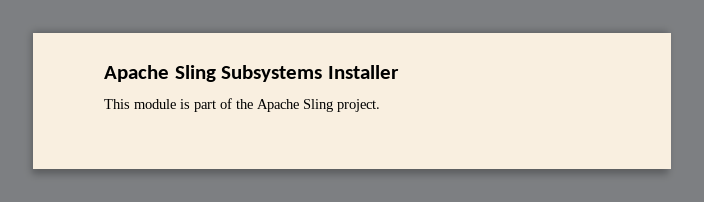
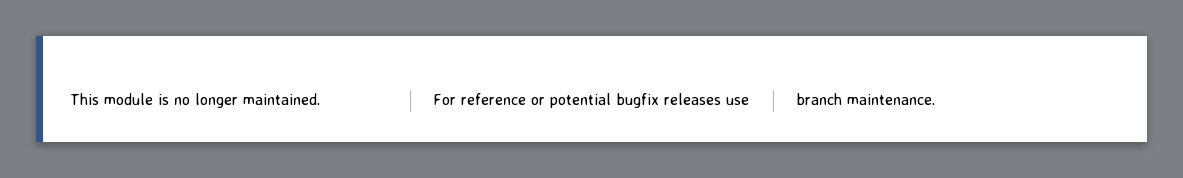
[104,65,399,82] [104,98,380,112] Apache Sling Subsystems Installer // This module is part of the Apache Sling project. -> [70,93,320,108] [433,93,935,108] This module is no longer maintained. // For reference or potential bugfix releases use branch maintenance.

